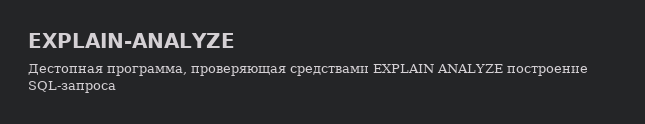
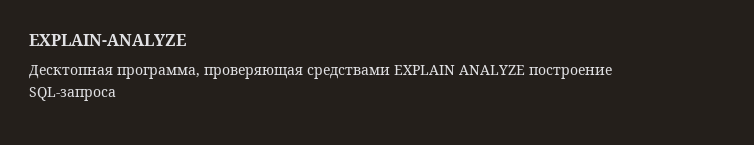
[28,64,103,75] Дестопная -> [29,65,113,79] Десктопная

